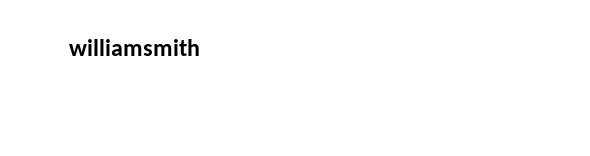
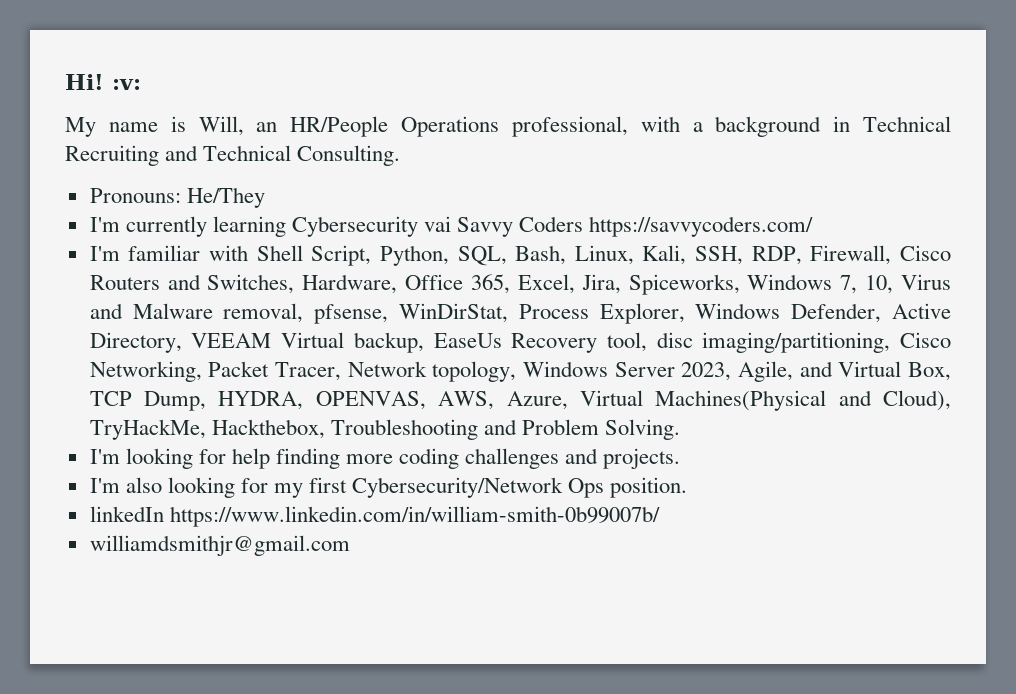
[69,39,200,56] williamsmith -> [65,74,141,90] [65,116,952,137] [65,145,401,166] [89,187,265,208] [89,216,814,237] [89,245,951,266] [89,274,951,295] [89,303,951,324] [89,332,952,353] [89,361,951,382] [89,390,951,411] [89,419,681,440] [89,448,681,469] [89,477,688,498] [89,506,660,527] [89,535,350,556] Hi! :v: // My name is Will, an HR/People Operations professional, with a background in Technical Recruiting and Technical Consulting. // Pronouns: He/They // I'm currently learning Cybersecurity vai Savvy Coders https://savvycoders.com/ // I'm familiar with Shell Script, Python, SQL, Bash, Linux, Kali, SSH, RDP, Firewall, Cisco Routers and Switches, Hardware, Office 365, Excel, Jira, Spiceworks, Windows 7, 10, Virus and Malware removal, pfsense, WinDirStat, Process Explorer, Windows Defender, Active Directory, VEEAM Virtual backup, EaseUs Recovery tool, disc imaging/partitioning, Cisco Networking, Packet Tracer, Network topology, Windows Server 2023, Agile, and Virtual Box, TCP Dump, HYDRA, OPENVAS, AWS, Azure, Virtual Machines(Physical and Cloud), TryHackMe, Hackthebox, Troubleshooting and Problem Solving. // I'm looking for help finding more coding challenges and projects. // I'm also looking for my first Cybersecurity/Network Ops position. // linkedIn https://www.linkedin.com/in/william-smith-0b99007b/ // williamdsmithjr@gmail.com

